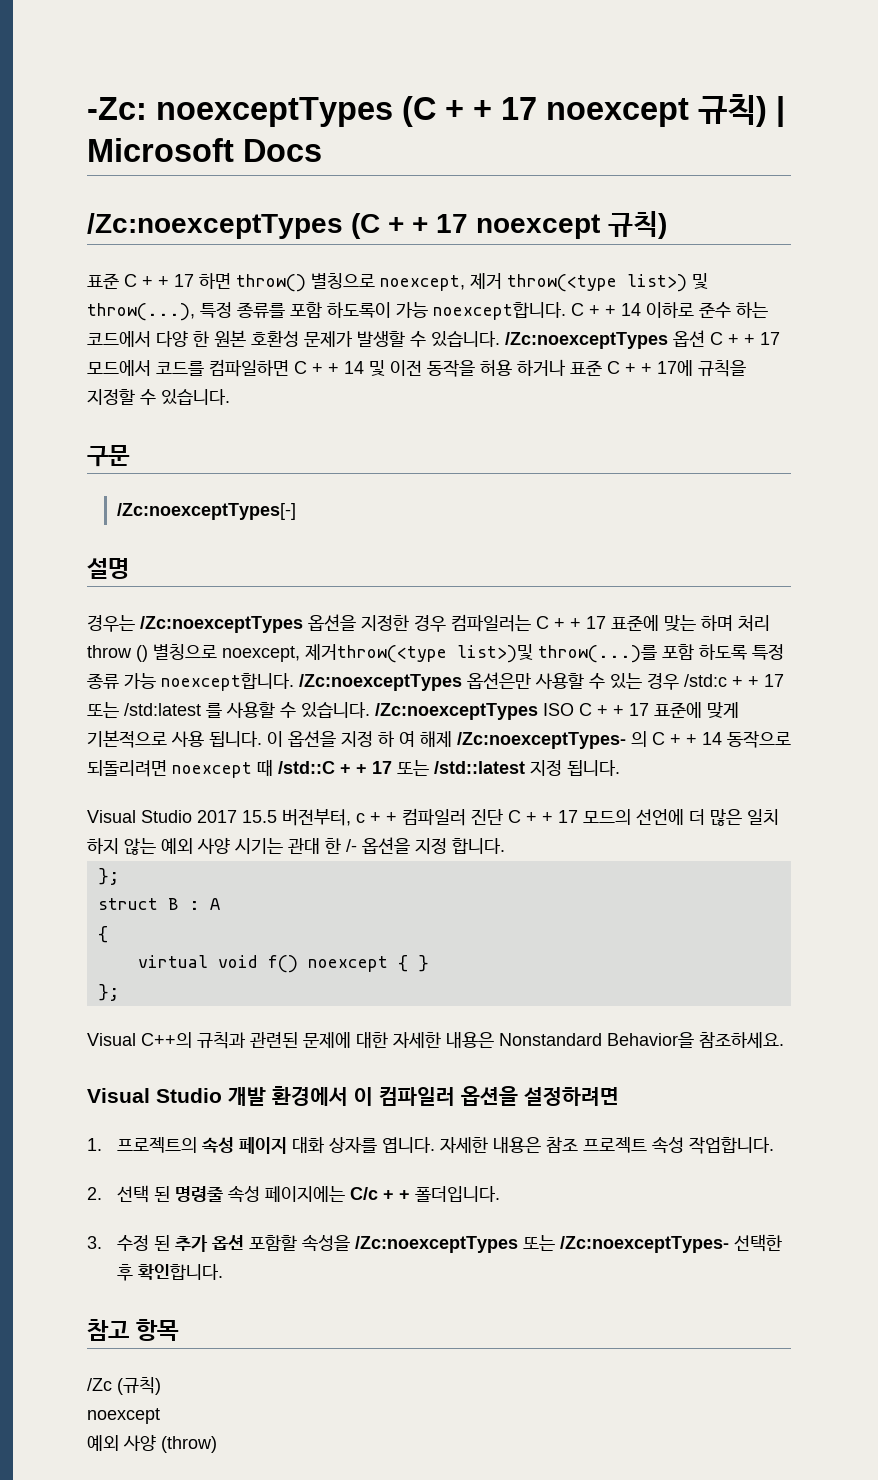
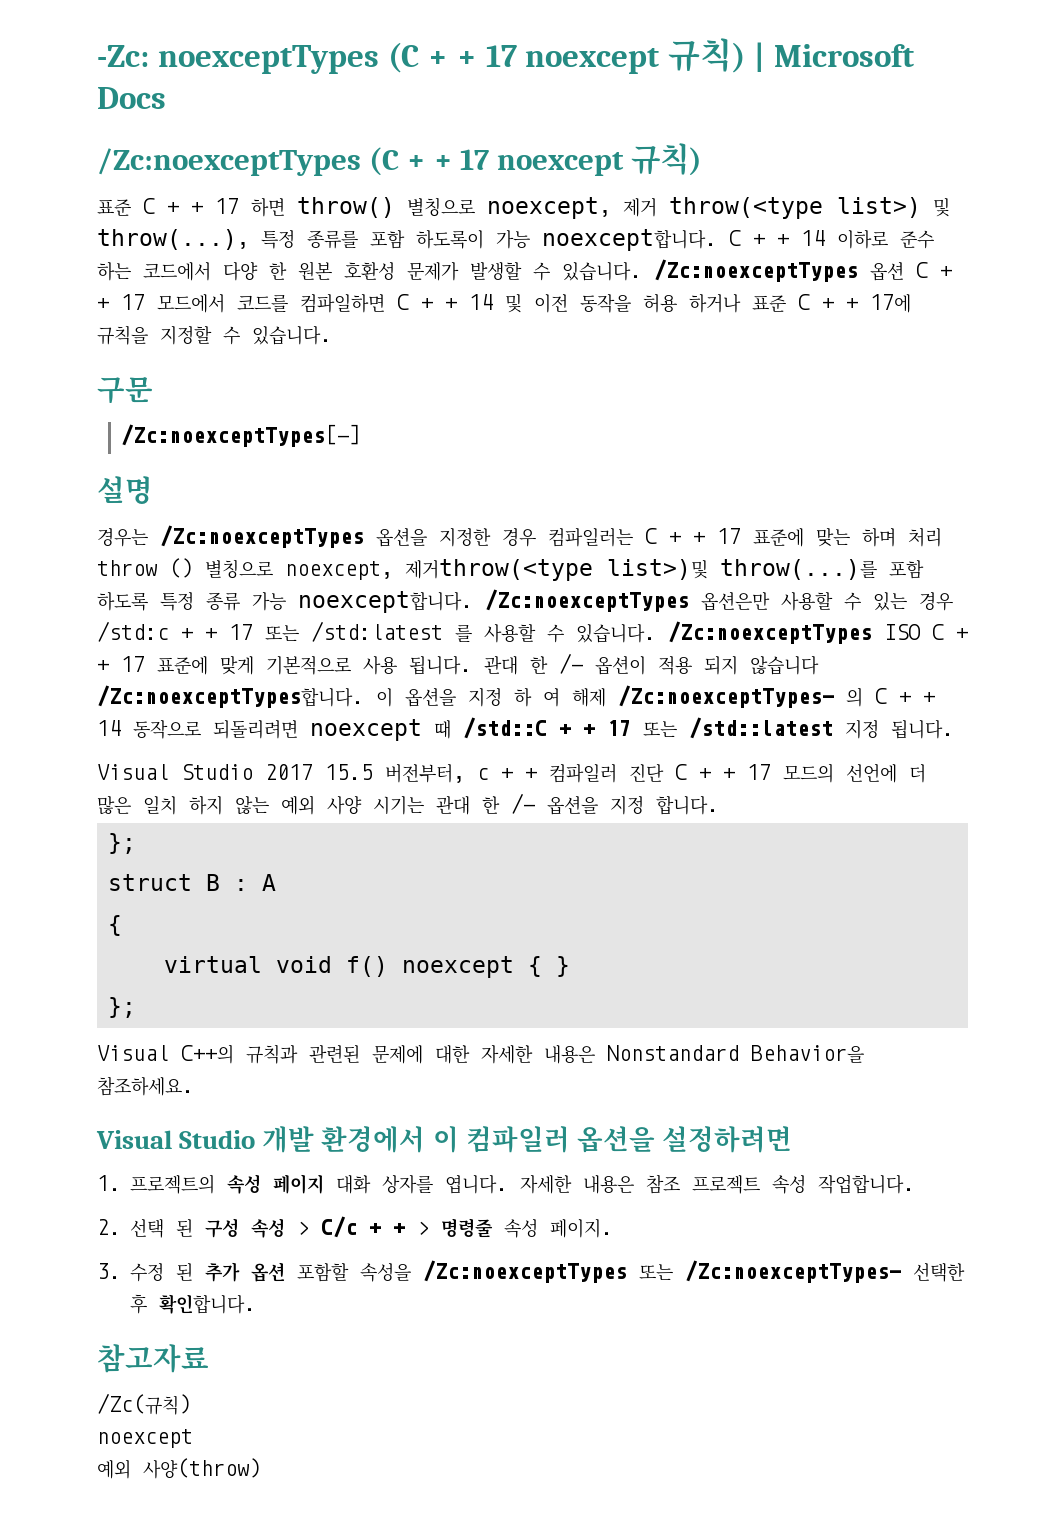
(262, 739) none -> [484,653,819,675] [97,685,364,708] 관대 한 /- 옵션이 적용 되지 않습니다 /Zc:noexceptTypes합니다.
[174,1186,500,1203] 명령줄 속성 페이지에는 C/c + + 폴더입니다. -> [205,1216,613,1238] 구성 속성 > C/c + + > 명령줄 속성 페이지.
[87,1319,179,1341] [87,1377,161,1395] 참고 항목 // /Zc (규칙) -> [97,1344,209,1373] [97,1393,191,1415] 참고자료 // /Zc(규칙)
[123,1434,217,1453] 사양 (throw) -> [143,1458,261,1479] 사양(throw)

